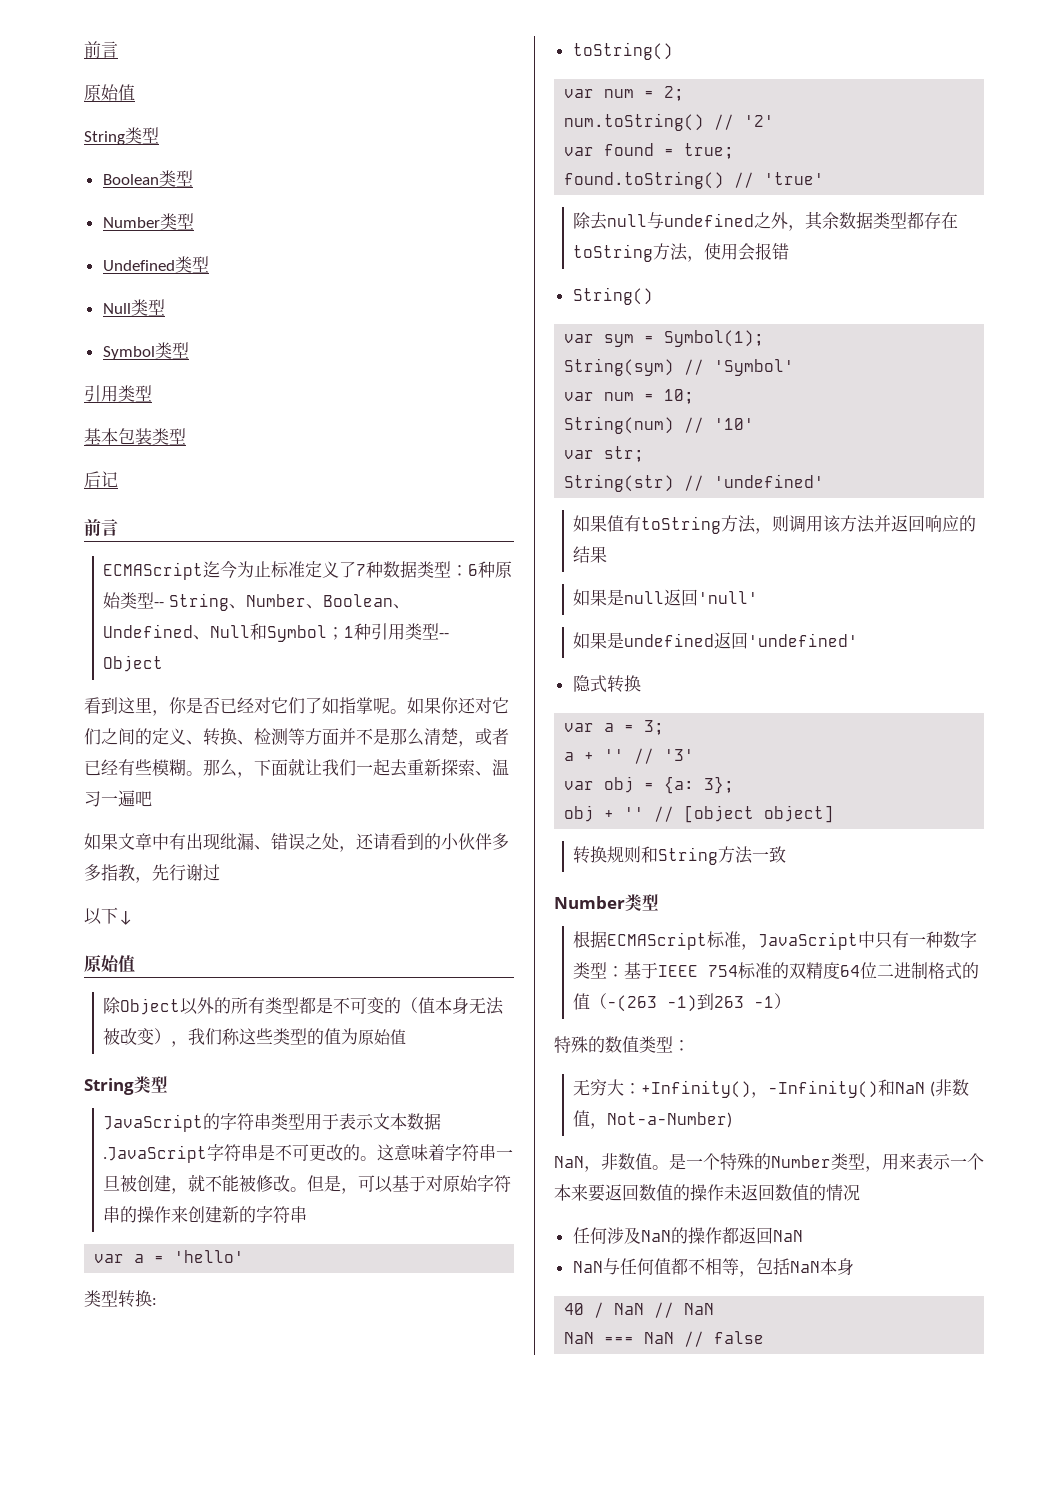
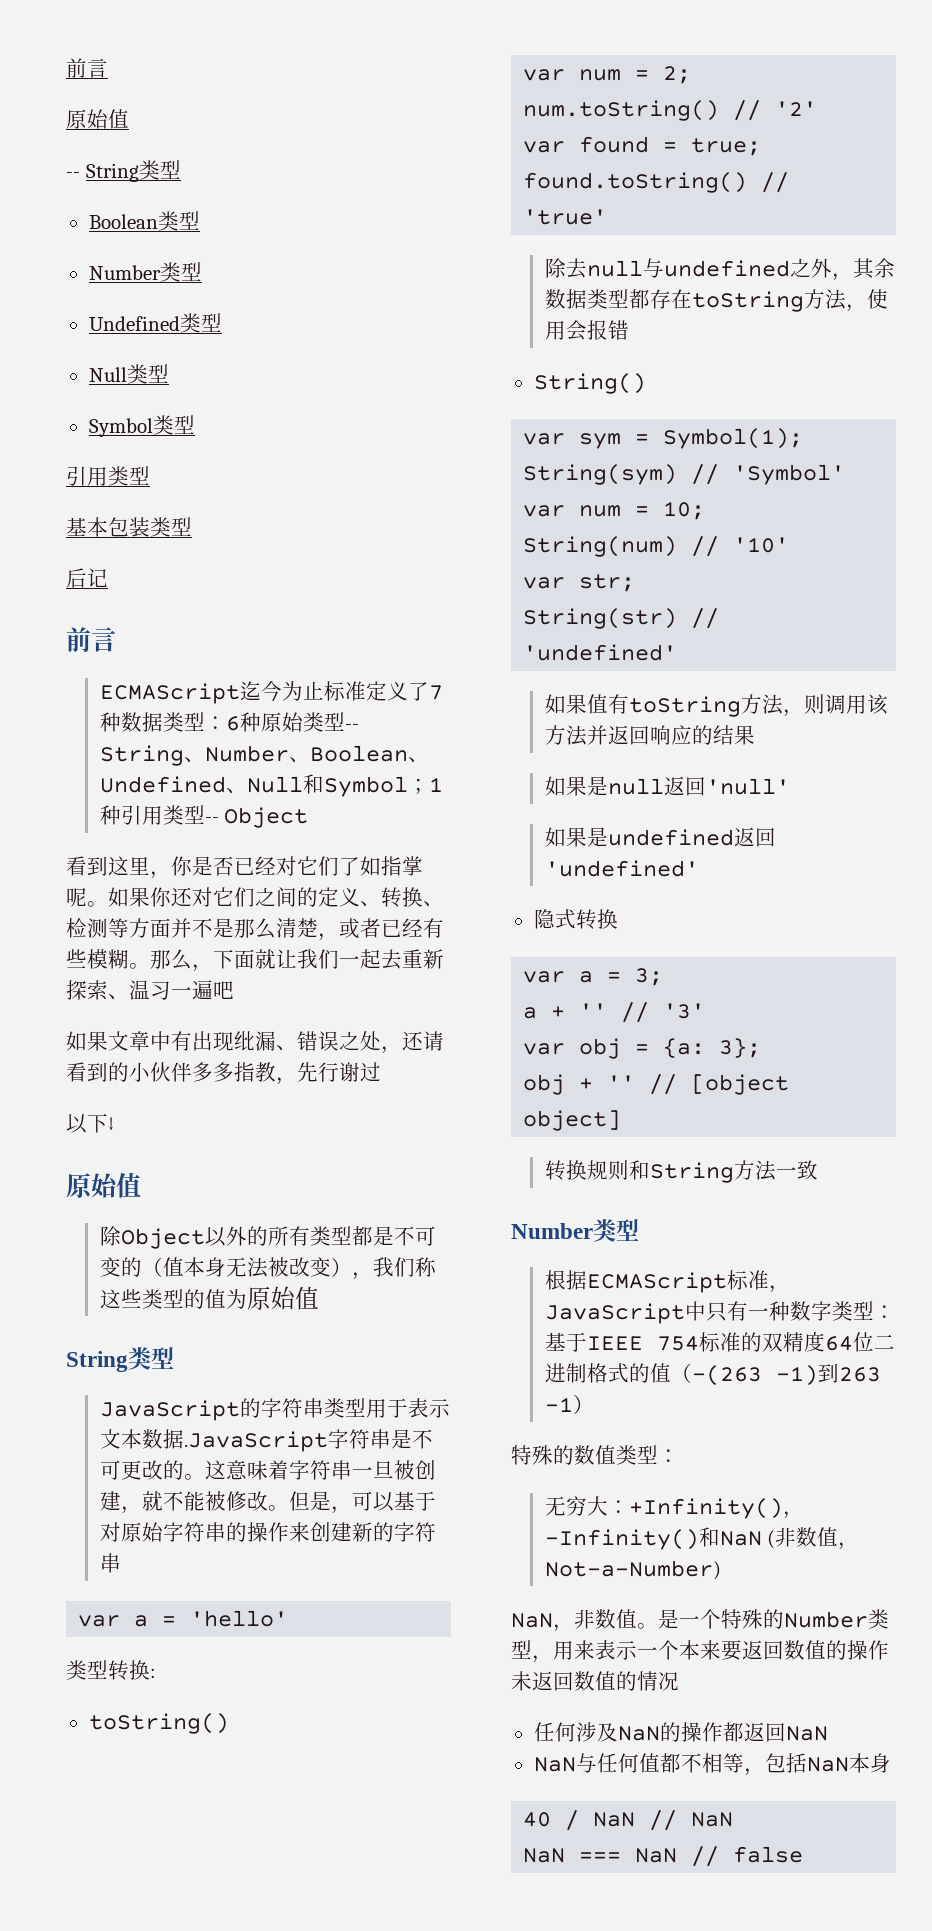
(135, 92) none -> [66,172,80,178] --

